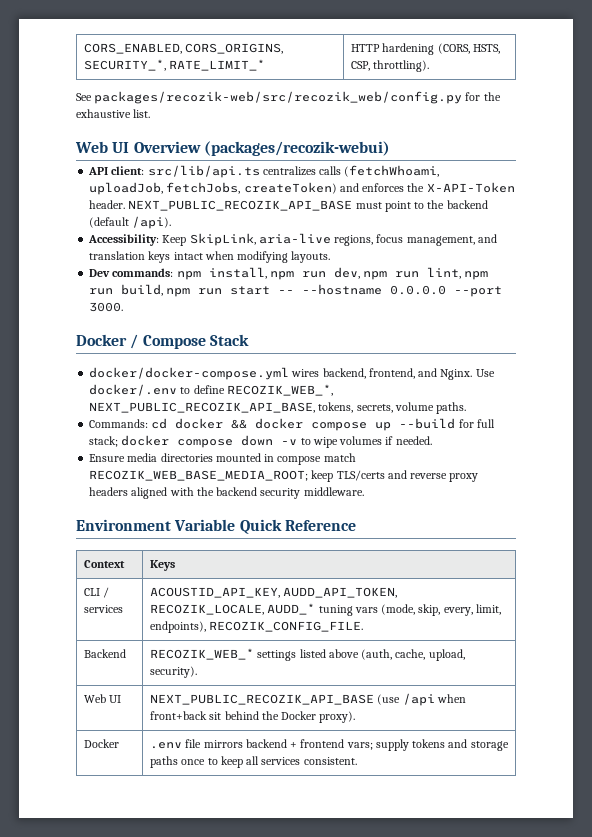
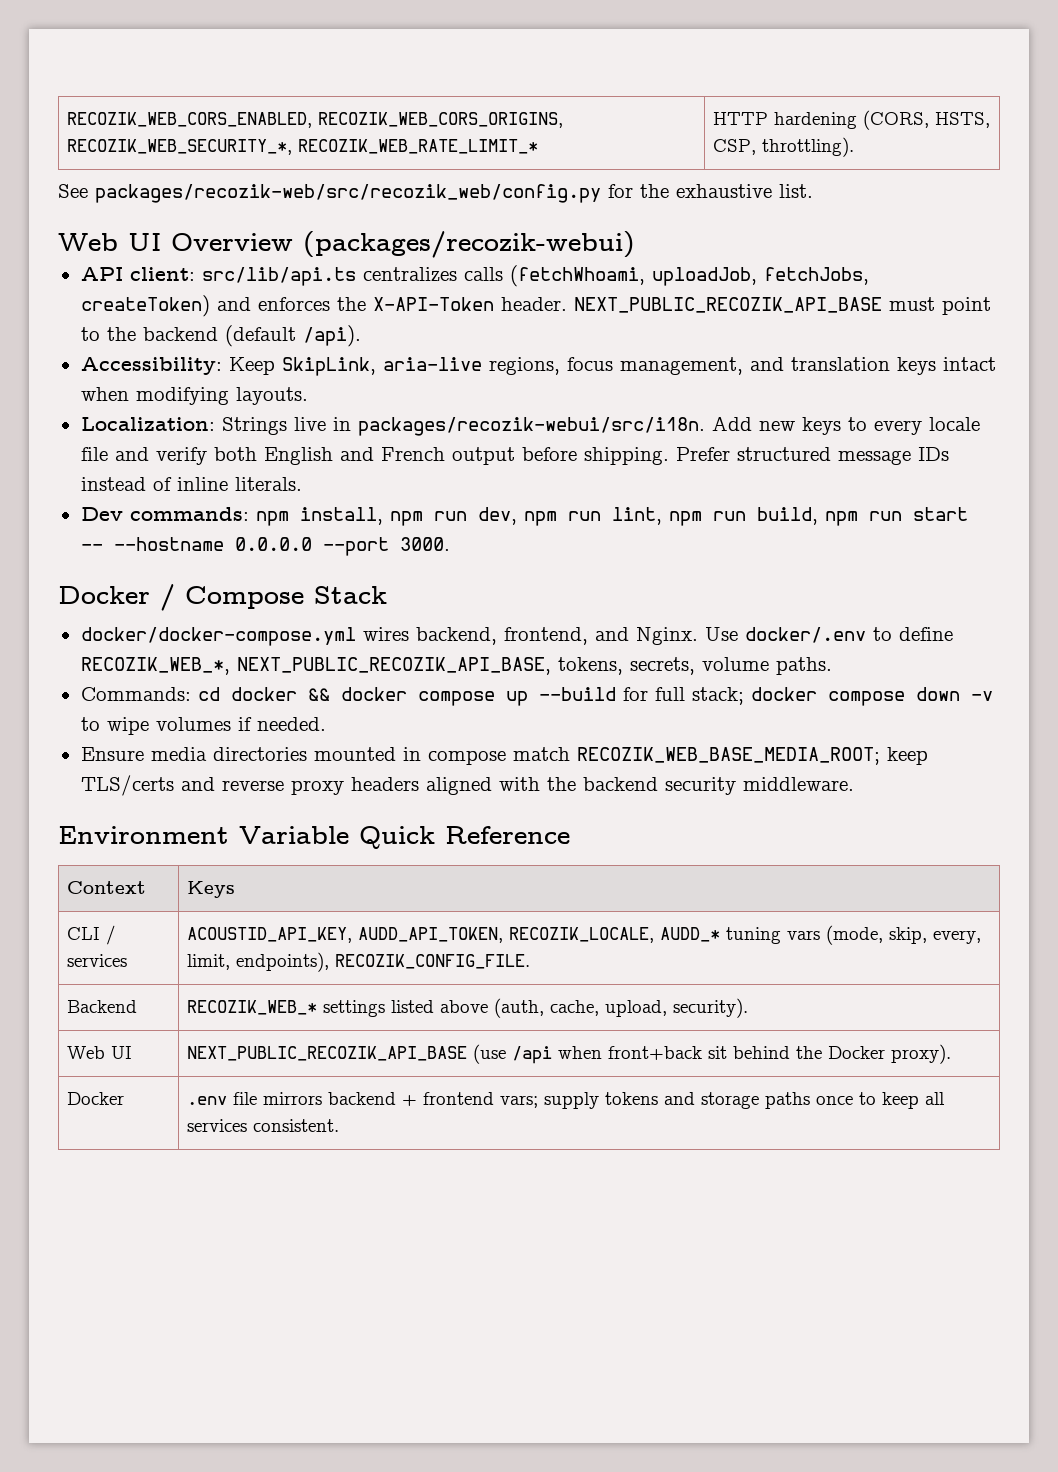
[84,43,284,54] [84,59,266,71] CORS_ENABLED, CORS_ORIGINS, SECURITY_*, RATE_LIMIT_* -> [66,112,563,128] [66,139,538,155] RECOZIK_WEB_CORS_ENABLED, RECOZIK_WEB_CORS_ORIGINS, RECOZIK_WEB_SECURITY_*, RECOZIK_WEB_RATE_LIMIT_*
(331, 257) none -> [80,416,980,436] [80,447,949,465] [80,477,302,491] // Localization: Strings live in packages/recozik-webui/src/i18n. Add new keys to every locale file and verify both English and French output before shipping. Prefer structured message IDs instead of inline literals.

